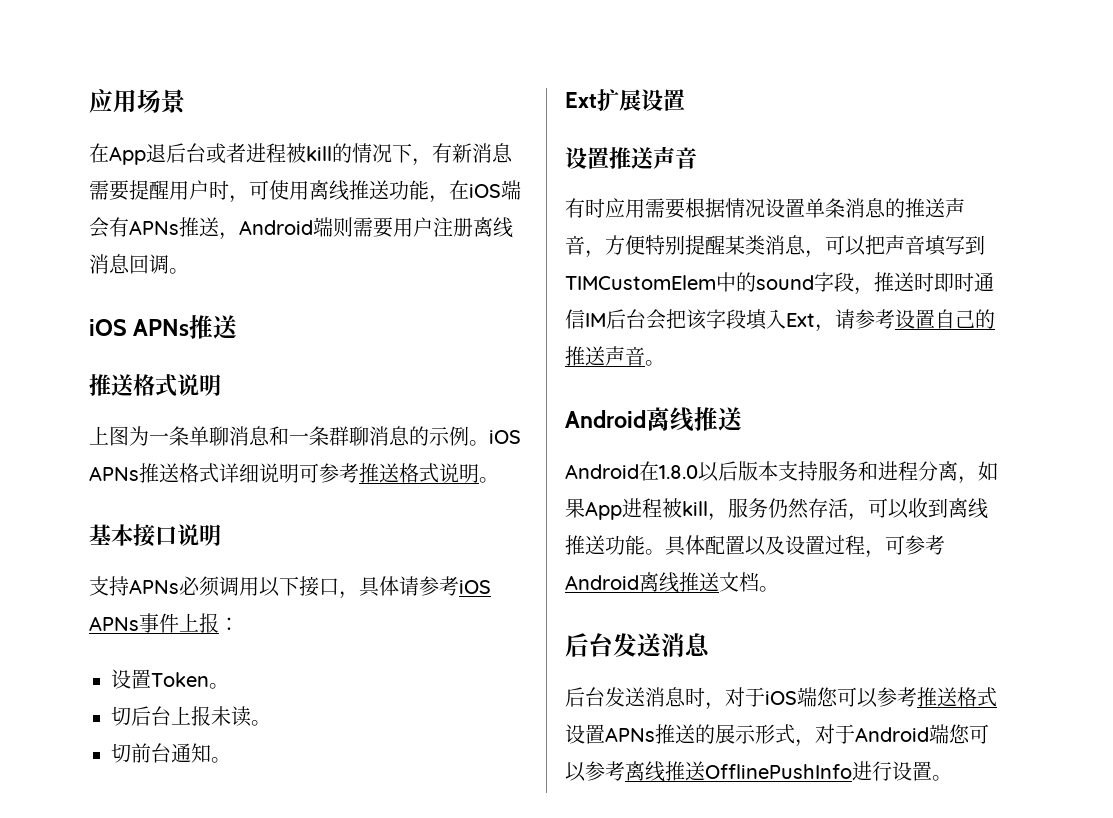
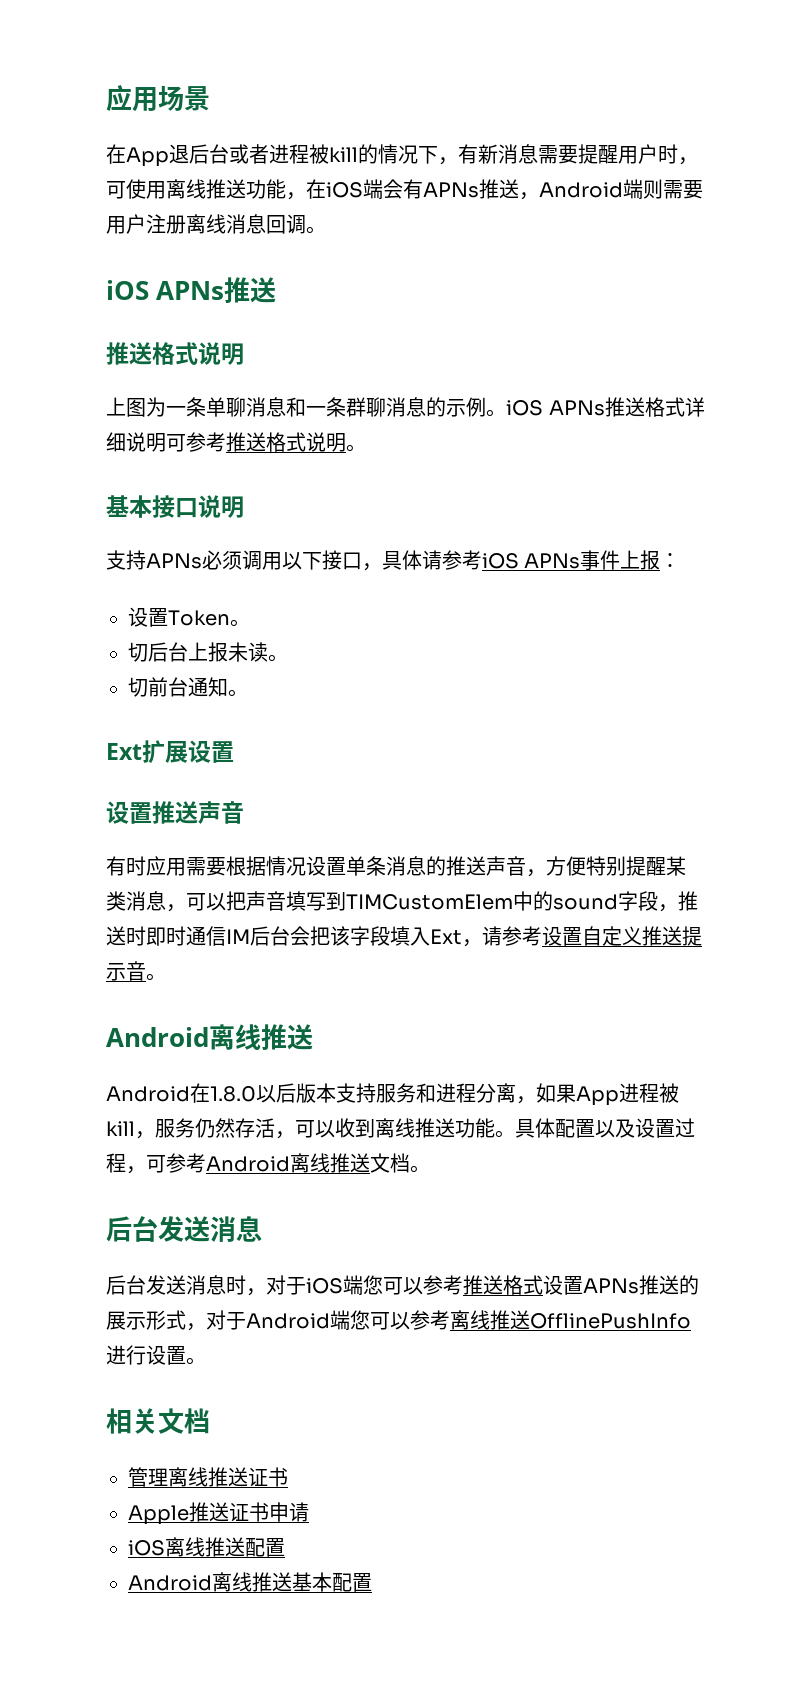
[955,309,995,329] [565,346,625,366] 己的推送声 -> [602,926,702,946] [106,963,126,981] 定义推送提示
(952, 778) none -> [106,1408,210,1434] [128,1467,288,1487] [128,1502,309,1525] [128,1537,285,1557] [128,1572,372,1592] // 相关文档 // 管理离线推送证书 // Apple推送证书申请 // iOS离线推送配置 // Android离线推送基本配置

